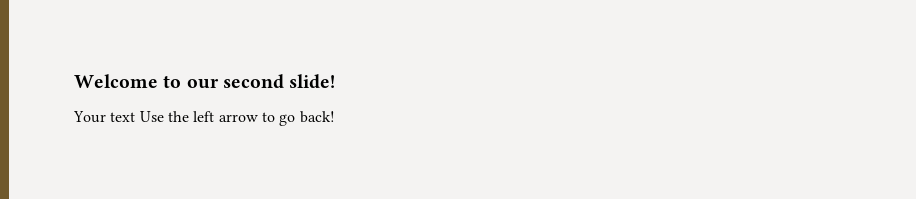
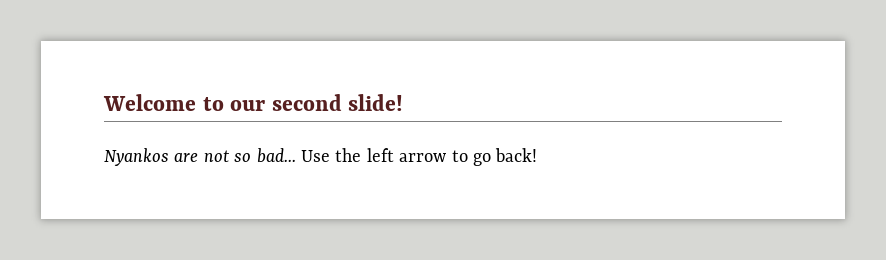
[73,111,136,123] Your text -> [104,148,296,166] Nyankos are not so bad...

